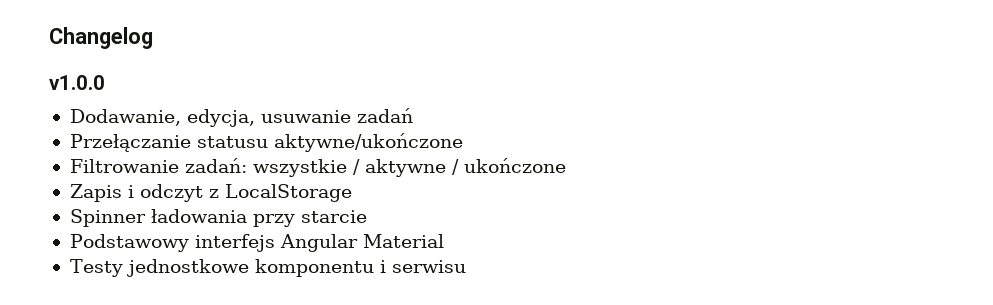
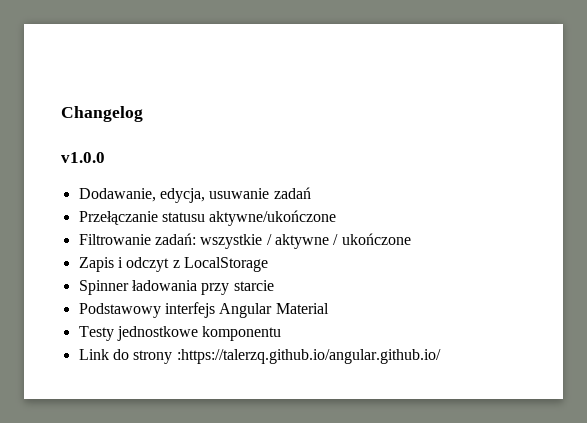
[379,260,466,273] i serwisu -> [78,349,441,364] // Link do strony :https://talerzq.github.io/angular.github.io/

